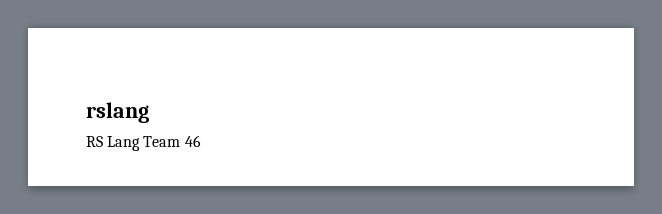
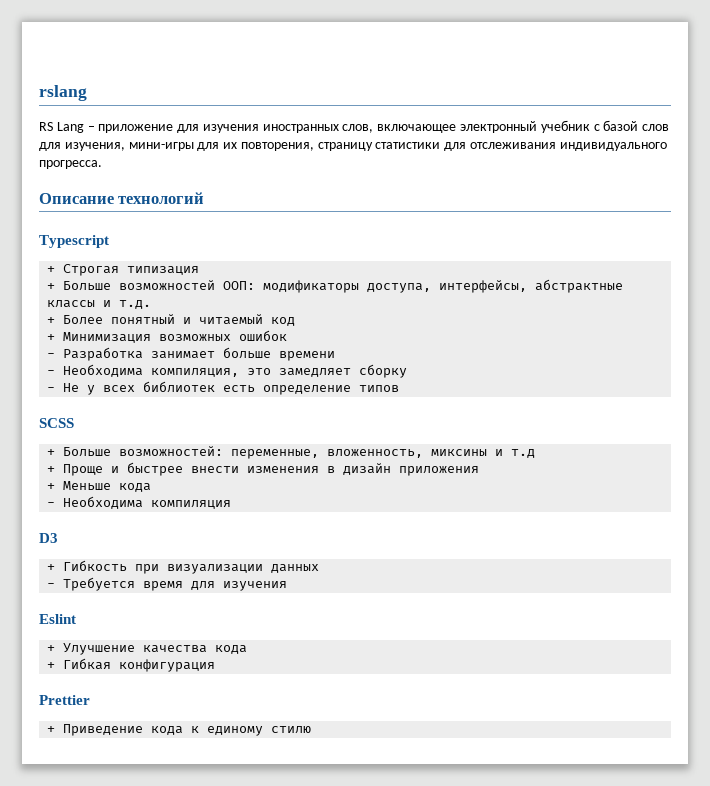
[143,135,201,147] Team 46 -> [87,120,670,133] [39,142,667,151] [39,160,102,169] [39,192,205,204] [39,235,109,248] [47,264,200,276] [47,279,624,293] [47,300,152,309] [47,314,296,326] [47,330,288,343] [47,347,336,361] [47,364,408,378] [47,381,400,395] [39,418,74,428] [47,446,536,459] [47,462,480,476] [47,481,152,492] [47,496,232,509] [39,533,58,543] [47,560,320,574] [47,577,288,591] [39,614,76,624] [47,643,248,655] [47,658,216,672] [39,695,90,705] [47,724,312,736] – приложение для изучения иностранных слов, включающее электронный учебник с базой слов для изучения, мини-игры для их повторения, страницу статистики для отслеживания индивидуального прогресса. // Описание технологий // Typescript // + Строгая типизация // + Больше возможностей ООП: модификаторы доступа, интерфейсы, абстрактные классы и т.д. // + Более понятный и читаемый код // + Минимизация возможных ошибок // - Разработка занимает больше времени // - Необходима компиляция, это замедляет сборку // - Не у всех библиотек есть определение типов // SCSS // + Больше возможностей: переменные, вложенность, миксины и т.д // + Проще и быстрее внести изменения в дизайн приложения // + Меньше кода // - Необходима компиляция // D3 // + Гибкость при визуализации данных // - Требуется время для изучения // Eslint // + Улучшение качества кода // + Гибкая конфигурация // Prettier // + Приведение кода к единому стилю

